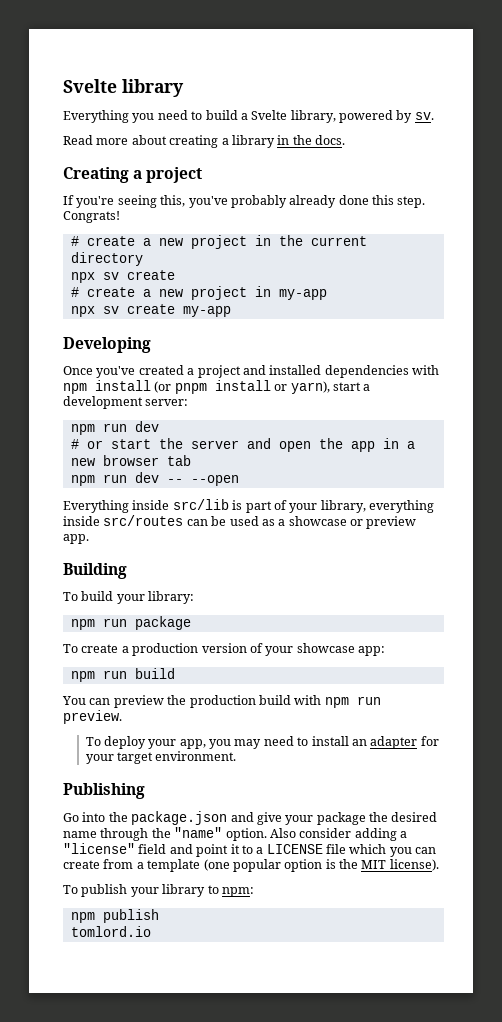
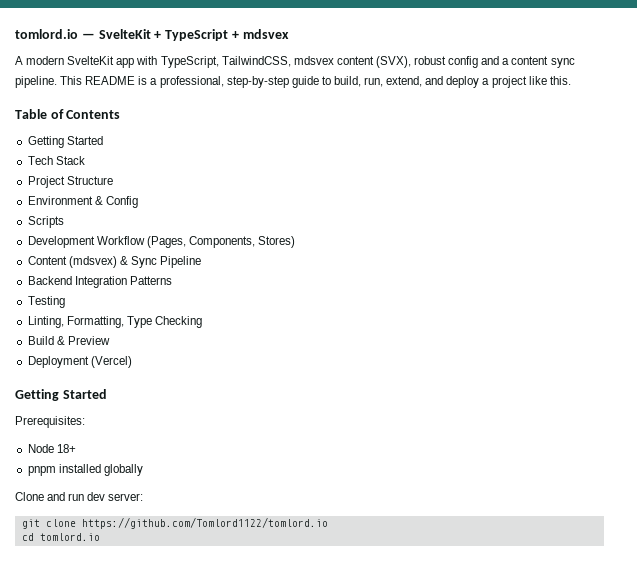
[63,79,184,97] [63,110,434,123] [63,135,345,148] [63,167,203,183] [63,195,426,208] [63,211,120,223] [70,235,367,249] [70,252,143,266] [70,270,175,283] [70,286,327,300] [70,304,231,317] [63,337,151,353] [63,365,439,378] [63,380,371,394] [63,396,189,409] [70,421,159,435] [70,438,415,452] [70,455,191,466] [70,472,239,486] [63,499,434,513] [63,515,417,529] [63,534,89,544] [63,563,127,579] [63,591,195,604] [70,616,191,630] [63,643,385,656] [70,668,175,682] [62,695,381,708] [63,710,122,724] [85,736,439,749] [85,751,237,764] [63,783,145,799] [63,811,438,825] [63,827,407,841] [63,843,437,857] [63,859,439,872] [63,884,254,897] [70,909,159,923] Svelte library // Everything you need to build a Svelte library, powered by sv. // Read more about creating a library in the docs. // Creating a project // If you're seeing this, you've probably already done this step. Congrats! // # create a new project in the current directory // npx sv create // # create a new project in my-app // npx sv create my-app // Developing // Once you've created a project and installed dependencies with npm install (or pnpm install or yarn), start a development server: // npm run dev // # or start the server and open the app in a new browser tab // npm run dev -- --open // Everything inside src/lib is part of your library, everything inside src/routes can be used as a showcase or preview app. // Building // To build your library: // npm run package // To create a production version of your showcase app: // npm run build // You can preview the production build with npm run preview. // To deploy your app, you may need to install an adapter for your target environment. // Publishing // Go into the package.json and give your package the desired name through the "name" option. Also consider adding a "license" field and point it to a LICENSE file which you can create from a template (one popular option is the MIT license). // To publish your library to npm: // npm publish // -> [15,29,289,41] [15,56,575,68] [15,76,571,88] [15,109,121,119] [27,136,103,148] [27,156,85,165] [27,176,113,188] [27,196,138,208] [27,216,64,228] [27,236,296,248] [27,256,202,268] [27,276,172,288] [27,296,65,308] [27,316,202,328] [27,336,110,345] [27,356,132,368] [15,389,107,401] [15,416,85,428] [27,444,76,453] [27,464,143,476] [15,492,144,501] [21,517,328,529] [21,533,34,541] tomlord.io — SvelteKit + TypeScript + mdsvex // A modern SvelteKit app with TypeScript, TailwindCSS, mdsvex content (SVX), robust config and a content sync pipeline. This README is a professional, step‑by‑step guide to build, run, extend, and deploy a project like this. // Table of Contents // Getting Started // Tech Stack // Project Structure // Environment & Config // Scripts // Development Workflow (Pages, Components, Stores) // Content (mdsvex) & Sync Pipeline // Backend Integration Patterns // Testing // Linting, Formatting, Type Checking // Build & Preview // Deployment (Vercel) // Getting Started // Prerequisites: // Node 18+ // pnpm installed globally // Clone and run dev server: // git clone https://github.com/Tomlord1122/tomlord.io // cd

